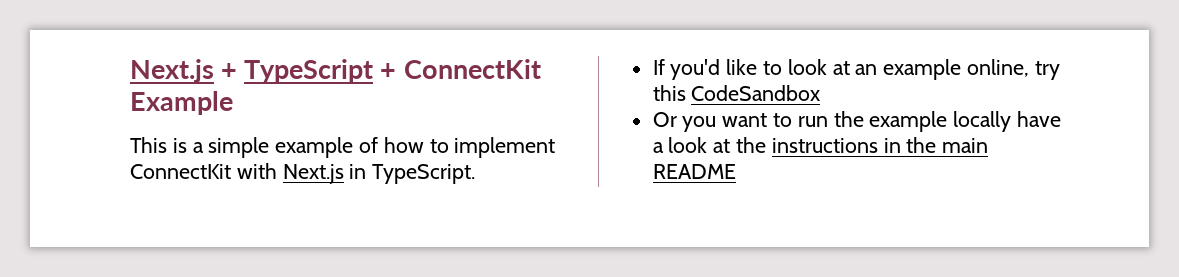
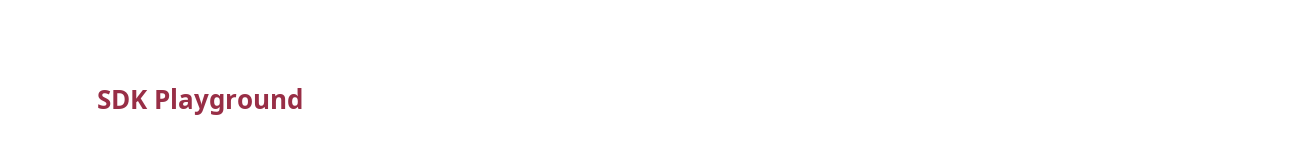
[130,59,541,83] [130,91,233,115] [130,137,556,158] [130,163,476,184] [652,59,1060,80] [652,85,821,101] [652,111,1062,132] [652,137,989,153] [652,164,736,179] Next.js + TypeScript + ConnectKit Example // This is a simple example of how to implement ConnectKit with Next.js in TypeScript. // If you'd like to look at an example online, try this CodeSandbox // Or you want to run the example locally have a look at the instructions in the main README -> [97,88,304,115] SDK Playground

